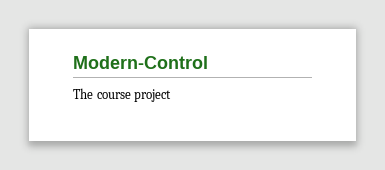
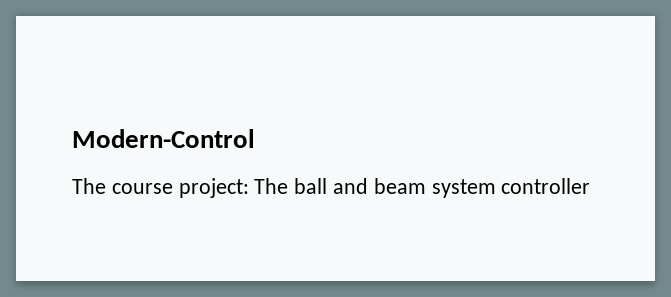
[134,89,172,102] project -> [178,178,591,198] project: The ball and beam system controller

